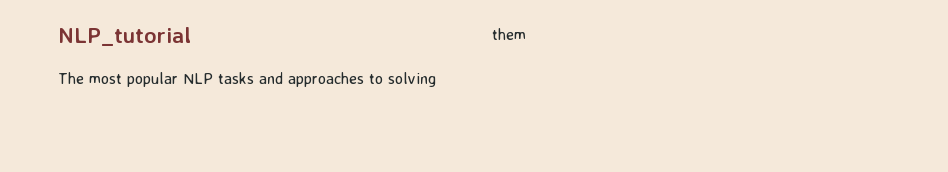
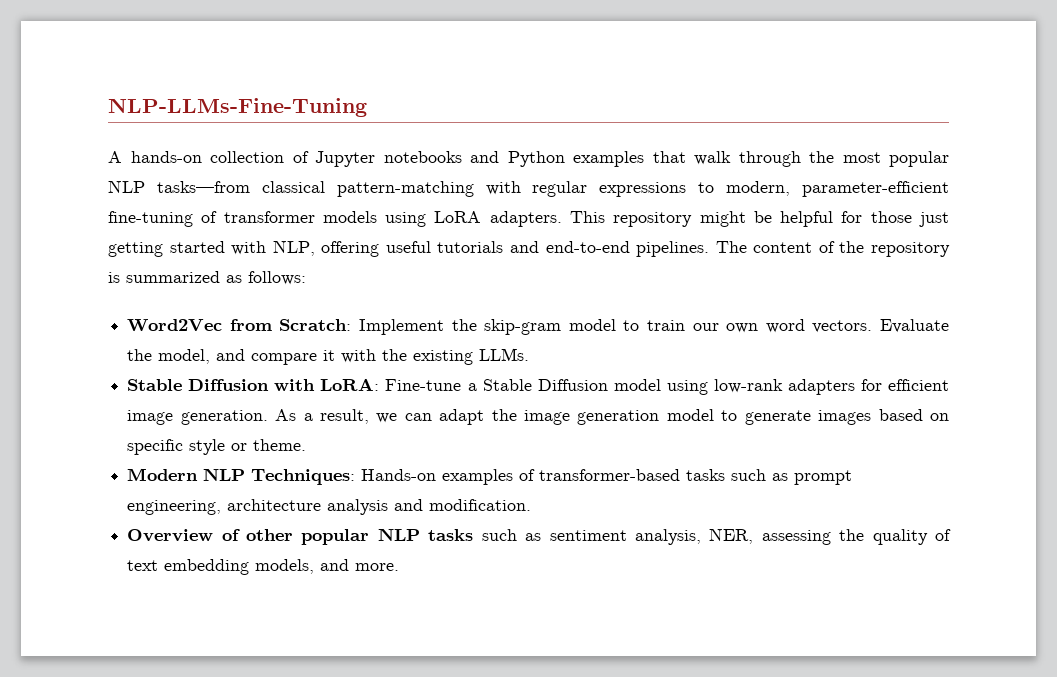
[58,27,191,46] [58,72,436,87] [492,28,526,40] NLP_tutorial // The most popular NLP tasks and approaches to solving them -> [108,98,367,117] [108,151,949,167] [108,180,950,197] [108,211,950,227] [108,240,950,257] [108,271,306,285] [127,319,949,335] [127,348,530,365] [127,378,949,395] [127,409,949,425] [127,439,307,455] [127,468,853,485] [127,499,532,515] [127,528,952,545] [127,559,400,575] NLP-LLMs-Fine-Tuning // A hands-on collection of Jupyter notebooks and Python examples that walk through the most popular NLP tasks—from classical pattern-matching with regular expressions to modern, parameter-efficient fine-tuning of transformer models using LoRA adapters. This repository might be helpful for those just getting started with NLP, offering useful tutorials and end-to-end pipelines. The content of the repository is summarized as follows: // Word2Vec from Scratch: Implement the skip-gram model to train our own word vectors. Evaluate the model, and compare it with the existing LLMs. // Stable Diffusion with LoRA: Fine-tune a Stable Diffusion model using low-rank adapters for efficient image generation. As a result, we can adapt the image generation model to generate images based on specific style or theme. // Modern NLP Techniques: Hands-on examples of transformer-based tasks such as prompt engineering, architecture analysis and modification. // Overview of other popular NLP tasks such as sentiment analysis, NER, assessing the quality of text embedding models, and more.

